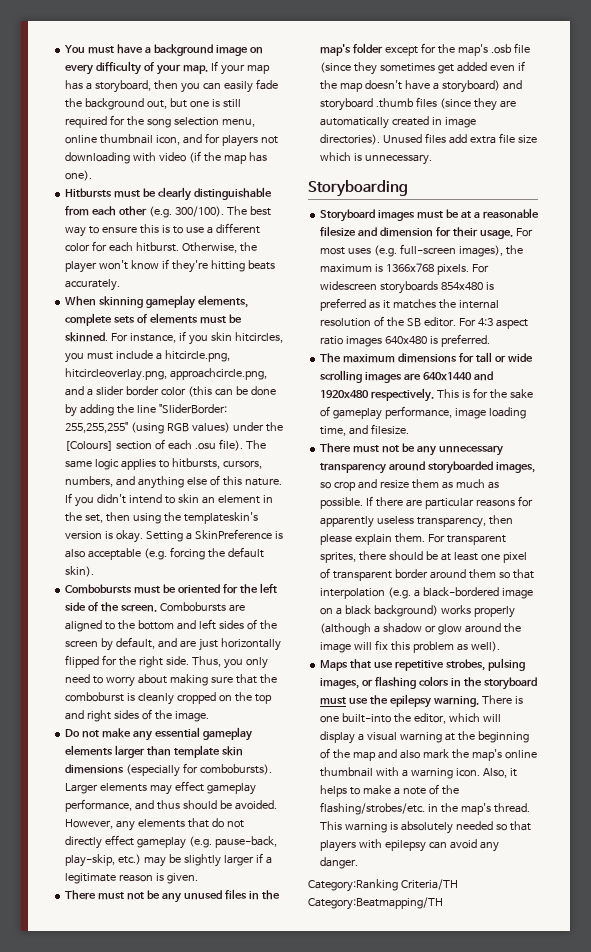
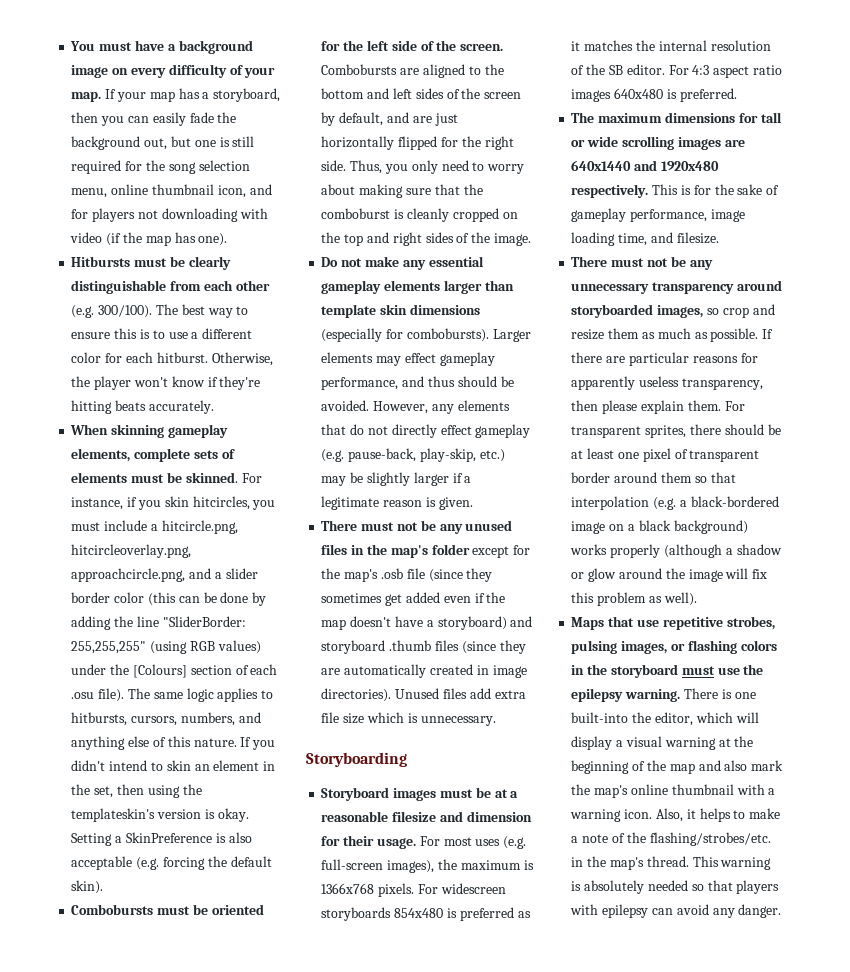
[308,879,458,892] [308,897,443,910] // Category:Ranking Criteria/TH Category:Beatmapping/TH -> (782, 911) none

